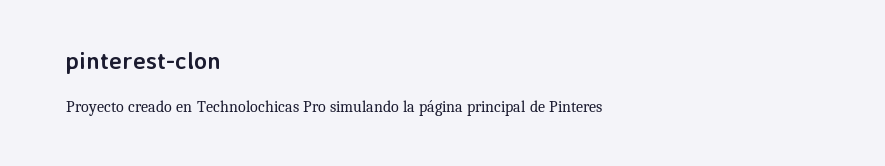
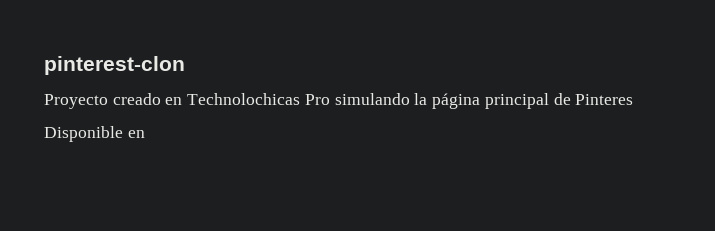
(602, 106) none -> [44,126,145,142] // Disponible en

